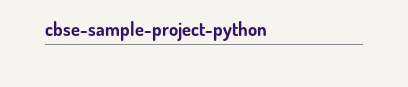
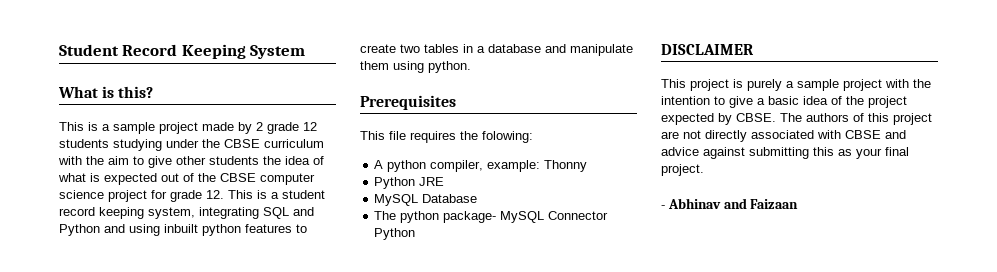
[45,21,267,41] cbse-sample-project-python -> [59,44,306,59] [58,86,154,98] [59,122,317,134] [59,139,324,151] [58,156,324,168] [58,173,315,185] [59,190,325,202] [59,207,314,219] [59,224,307,236] [360,44,633,56] [360,61,471,73] [360,95,456,110] [360,131,533,143] [374,160,588,172] [374,177,445,189] [374,194,478,206] [374,211,609,223] [374,228,416,240] [661,44,754,55] [661,79,931,91] [661,96,907,108] [661,113,932,125] [661,130,906,142] [661,147,909,159] [661,164,704,176] [661,198,799,209] Student Record Keeping System // What is this? // This is a sample project made by 2 grade 12 students studying under the CBSE curriculum with the aim to give other students the idea of what is expected out of the CBSE computer science project for grade 12. This is a student record keeping system, integrating SQL and Python and using inbuilt python features to create two tables in a database and manipulate them using python. // Prerequisites // This file requires the folowing: // A python compiler, example: Thonny // Python JRE // MySQL Database // The python package- MySQL Connector Python // DISCLAIMER // This project is purely a sample project with the intention to give a basic idea of the project expected by CBSE. The authors of this project are not directly associated with CBSE and advice against submitting this as your final project. // - Abhinav and Faizaan

